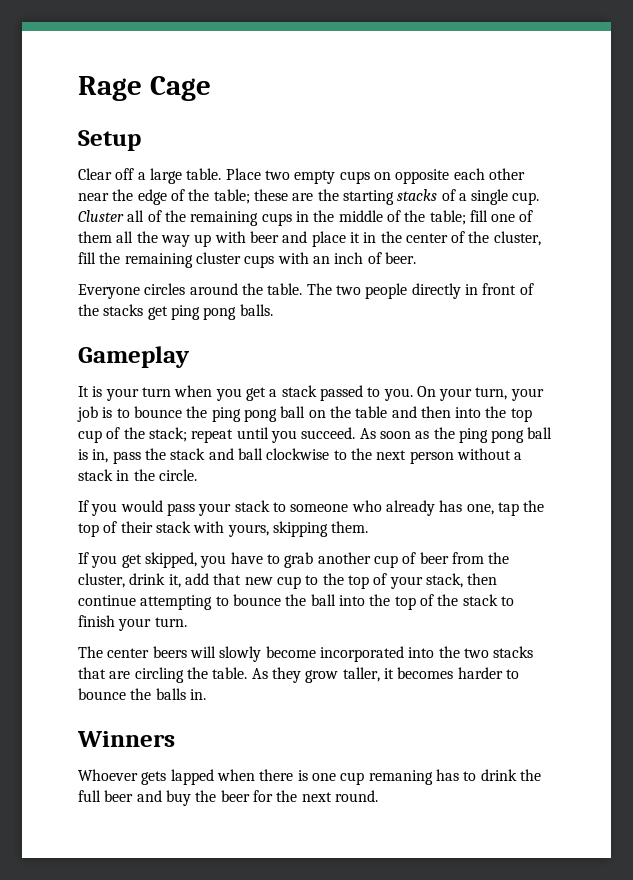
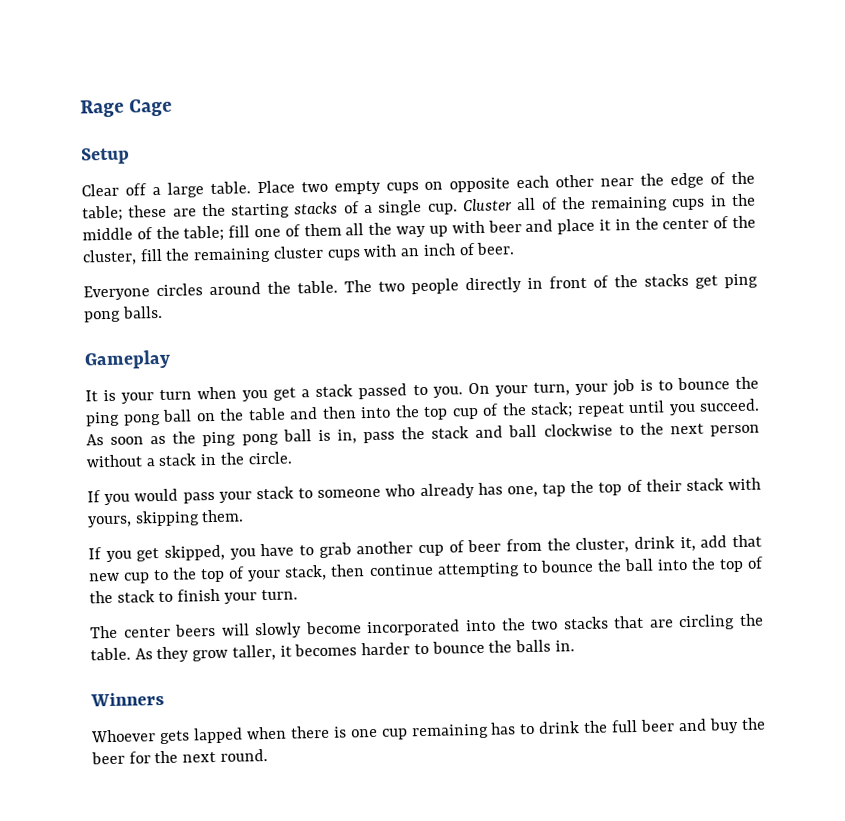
[368,770,433,785] remaning -> [410,723,489,740] remaining

